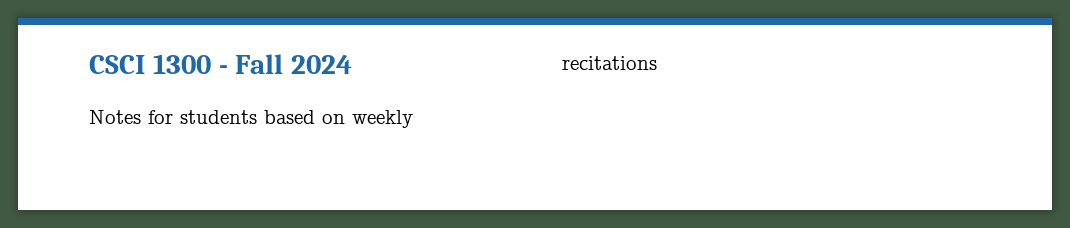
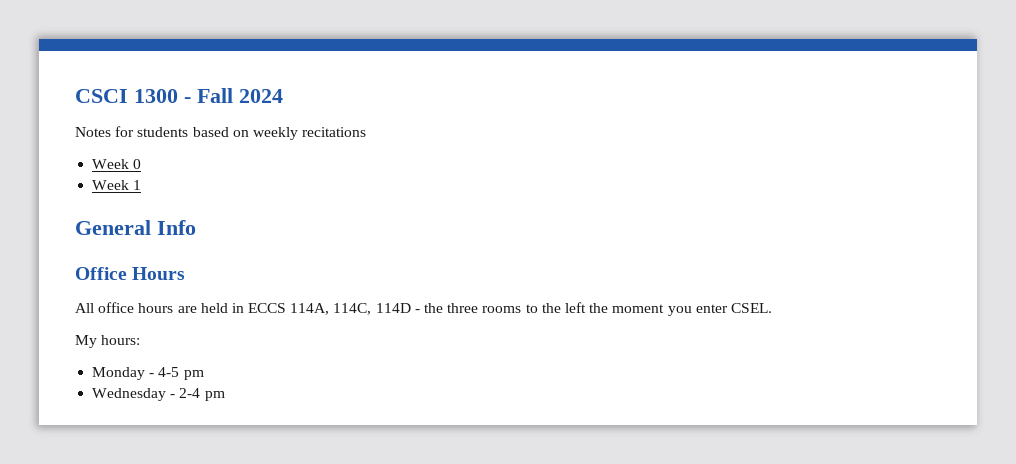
(657, 63) none -> [92,159,142,169] [92,180,142,190] [75,220,196,235] [75,267,186,280] [75,302,772,316] [75,335,141,348] [92,367,204,380] [92,388,225,401] // Week 0 // Week 1 // General Info // Office Hours // All office hours are held in ECCS 114A, 114C, 114D - the three rooms to the left the moment you enter CSEL. // My hours: // Monday - 4-5 pm // Wednesday - 2-4 pm

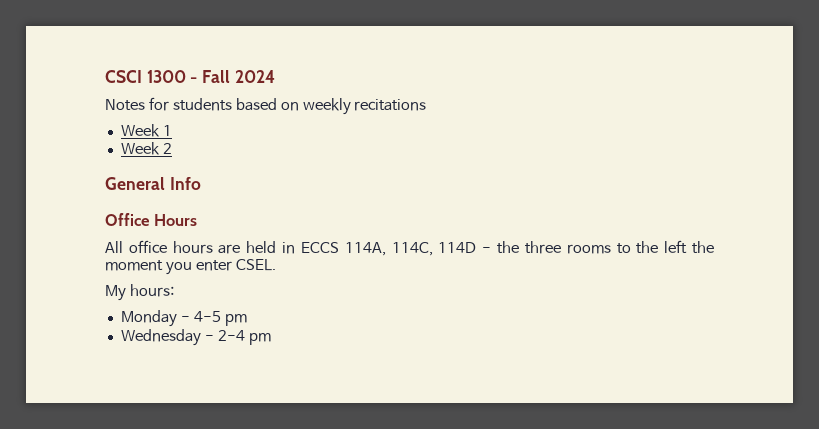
[133,159,142,169] [92,180,142,190] 0 // Week 1 -> [162,125,172,136] [120,142,172,155] 1 // Week 2

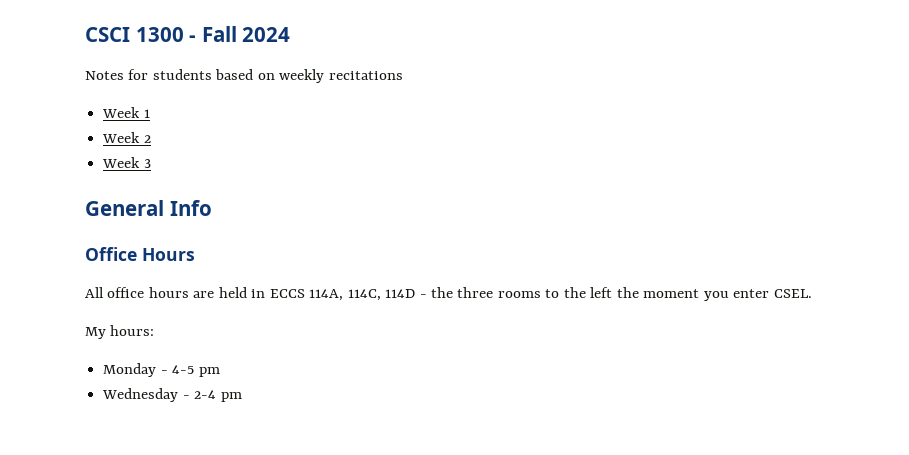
(172, 148) none -> [102,157,151,168] // Week 3

